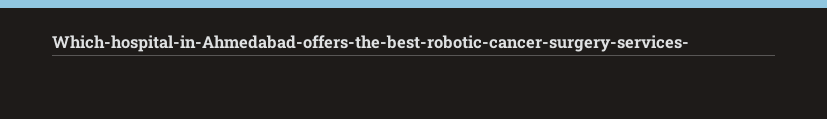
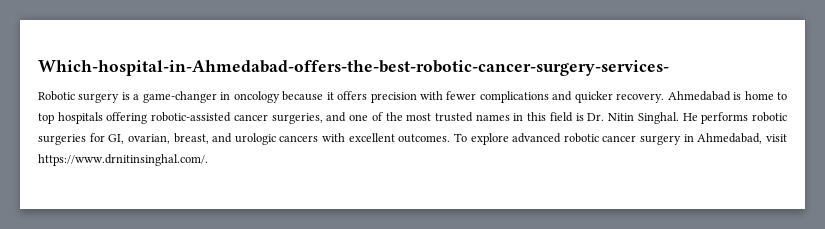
(689, 43) none -> [38,91,788,103] [38,112,788,124] [38,133,788,145] [38,154,208,166] // Robotic surgery is a game-changer in oncology because it offers precision with fewer complications and quicker recovery. Ahmedabad is home to top hospitals offering robotic-assisted cancer surgeries, and one of the most trusted names in this field is Dr. Nitin Singhal. He performs robotic surgeries for GI, ovarian, breast, and urologic cancers with excellent outcomes. To explore advanced robotic cancer surgery in Ahmedabad, visit https://www.drnitinsinghal.com/.

